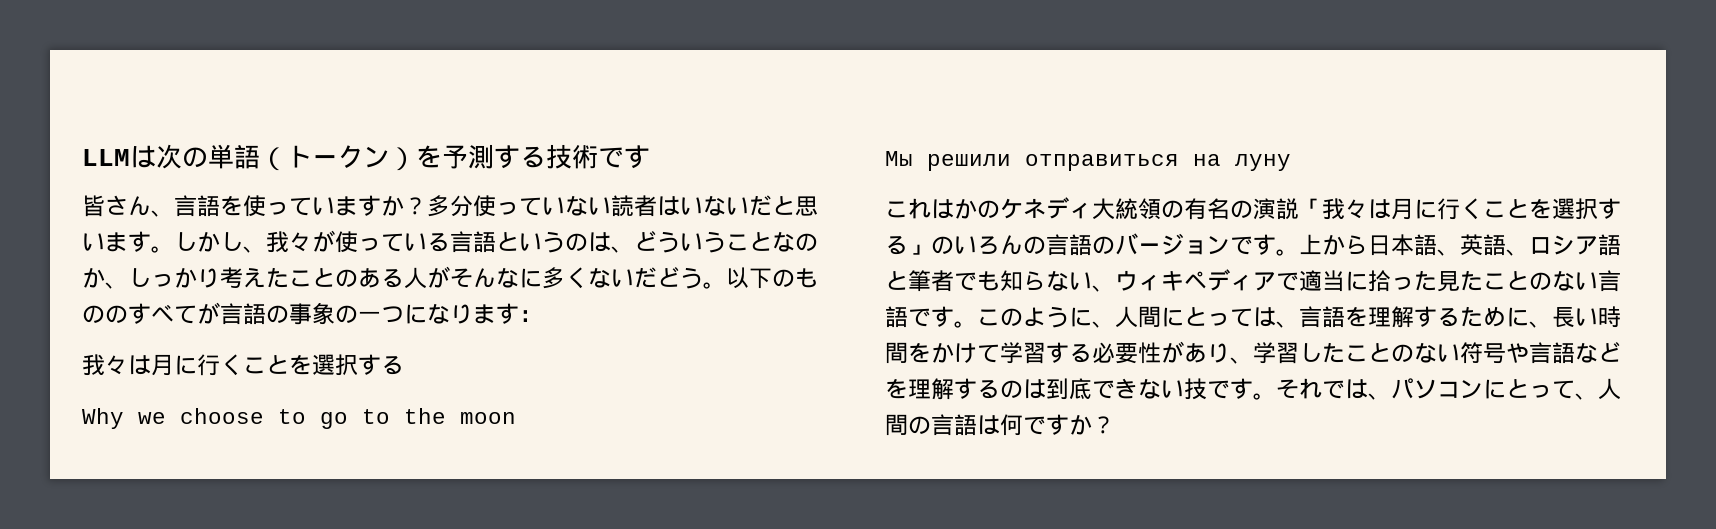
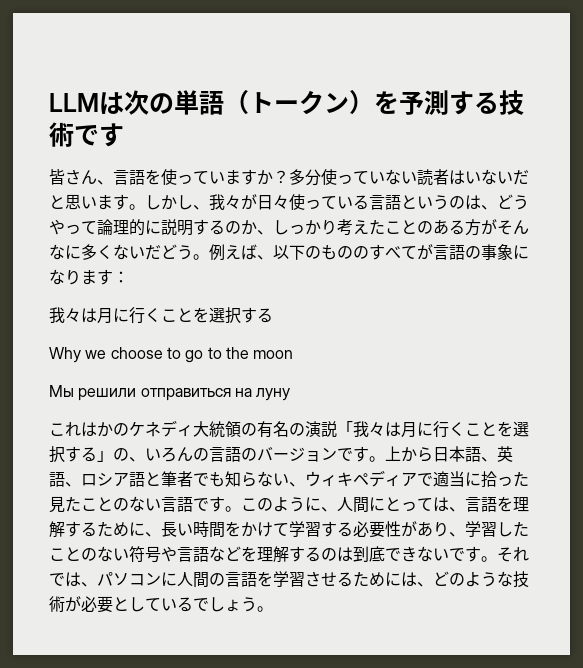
(335, 241) none -> [257,195,289,210] 日々
[680,231,795,253] いうことな -> [49,219,225,236] やって論理的に説明する
[404,267,427,289] 人 -> [465,219,481,236] 方
(726, 285) none -> [209,244,273,261] 例えば、
[335,305,404,323] の一つ -> (513, 252) none
(954, 245) none -> [129,457,145,462] 、
[1184,378,1207,400] 技 -> (449, 554) none
[1506,379,1598,400] とって、 -> (177, 579) none
[977,414,1115,436] は何ですか？ -> [257,571,529,588] [49,596,273,613] を学習させるためには、どのような技術が必要としているでしょう。

